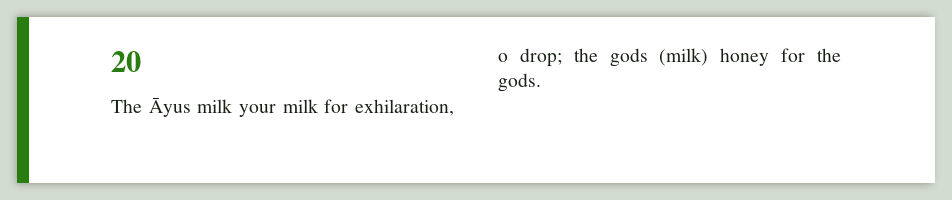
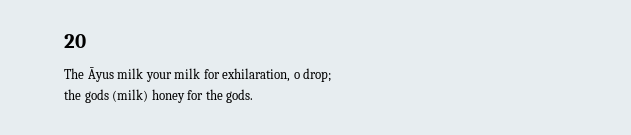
(562, 57) none -> (332, 75) //

